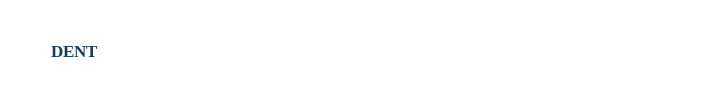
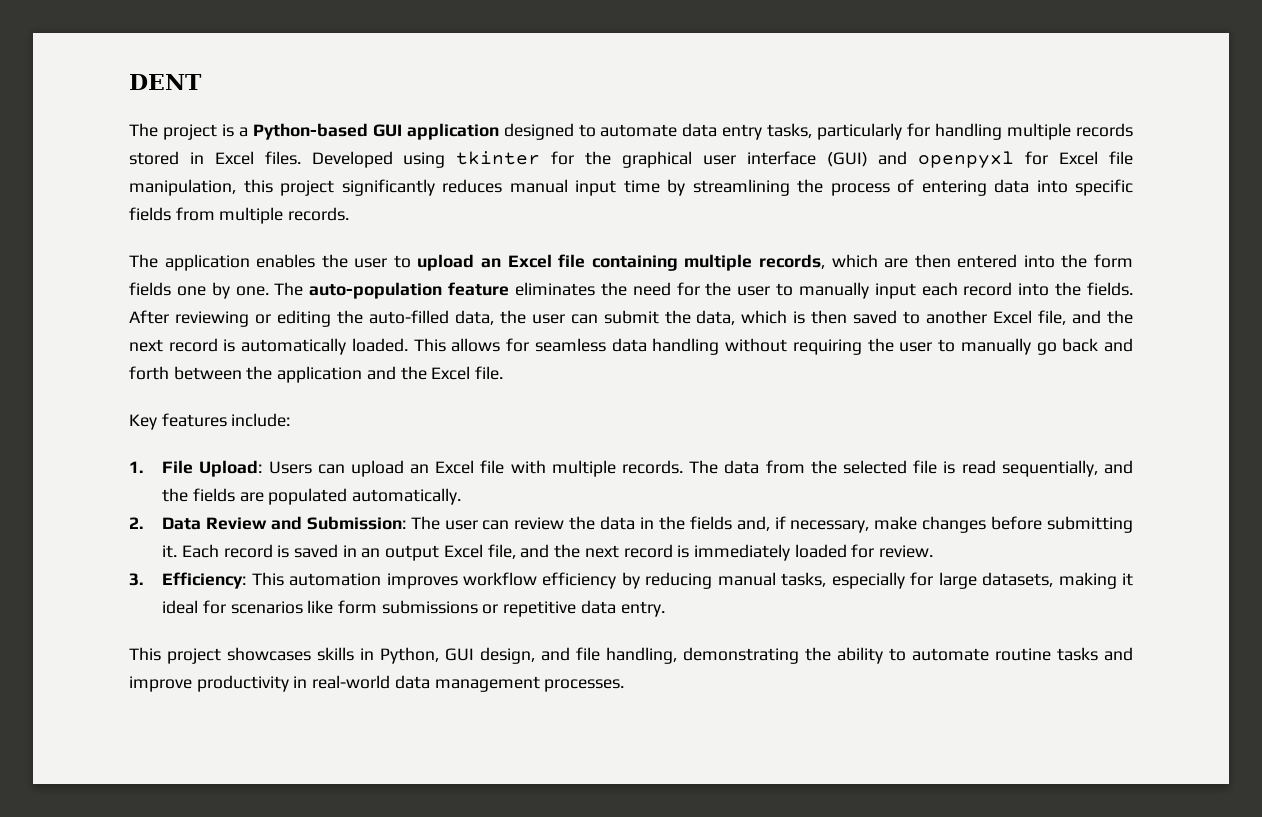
(98, 51) none -> [129,123,1134,140] [129,151,1133,168] [129,179,1133,196] [129,207,350,224] [129,254,1133,271] [129,282,1134,299] [129,310,1134,327] [129,338,1133,355] [129,366,504,383] [129,413,291,430] [129,460,1134,477] [162,488,462,505] [129,516,1133,533] [162,544,934,561] [129,572,1133,589] [162,600,665,617] [129,647,1133,664] [129,675,625,692] // The project is a Python-based GUI application designed to automate data entry tasks, particularly for handling multiple records stored in Excel files. Developed using tkinter for the graphical user interface (GUI) and openpyxl for Excel file manipulation, this project significantly reduces manual input time by streamlining the process of entering data into specific fields from multiple records. // The application enables the user to upload an Excel file containing multiple records, which are then entered into the form fields one by one. The auto-population feature eliminates the need for the user to manually input each record into the fields. After reviewing or editing the auto-filled data, the user can submit the data, which is then saved to another Excel file, and the next record is automatically loaded. This allows for seamless data handling without requiring the user to manually go back and forth between the application and the Excel file. // Key features include: // 1. File Upload: Users can upload an Excel file with multiple records. The data from the selected file is read sequentially, and the fields are populated automatically. // 2. Data Review and Submission: The user can review the data in the fields and, if necessary, make changes before submitting it. Each record is saved in an output Excel file, and the next record is immediately loaded for review. // 3. Efficiency: This automation improves workflow efficiency by reducing manual tasks, especially for large datasets, making it ideal for scenarios like form submissions or repetitive data entry. // This project showcases skills in Python, GUI design, and file handling, demonstrating the ability to automate routine tasks and improve productivity in real-world data management processes.

